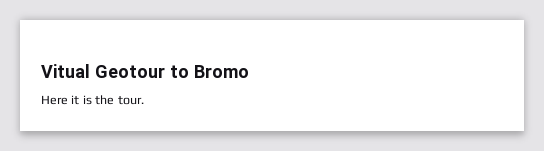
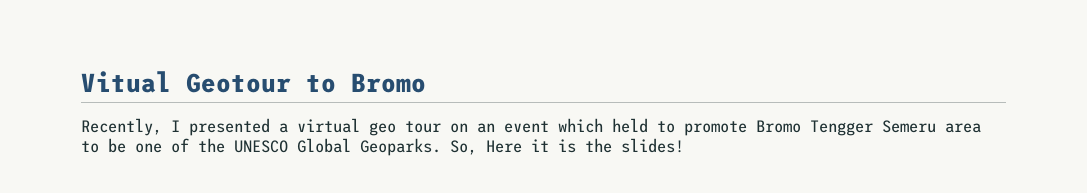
(249, 71) none -> [81,118,981,136] [81,138,477,156] Recently, I presented a virtual geo tour on an event which held to promote Bromo Tengger Semeru area to be one of the UNESCO Global Geoparks. So,
[117,96,144,105] tour. -> [621,138,684,153] slides!

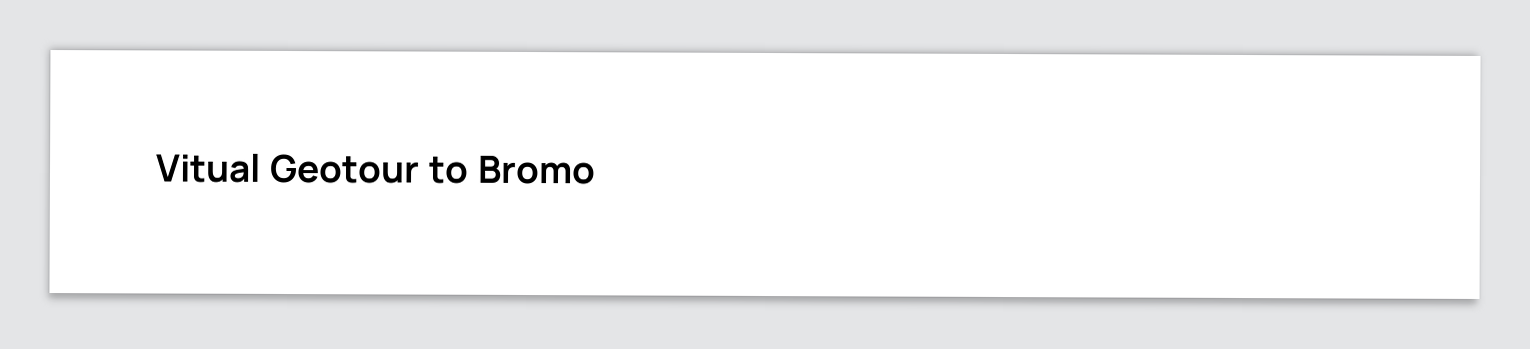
[81,118,981,136] [81,138,684,156] // Recently, I presented a virtual geo tour on an event which held to promote Bromo Tengger Semeru area to be one of the UNESCO Global Geoparks. So, Here it is the slides! -> (596, 170) none

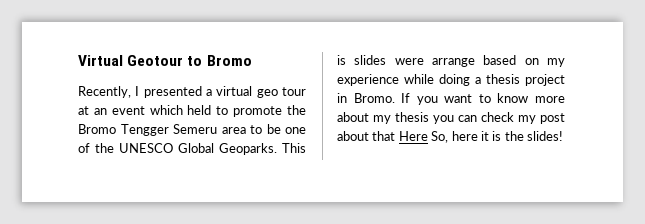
[155,153,261,183] Vitual -> [78,55,123,66] Virtual
(596, 170) none -> [78,86,306,98] [78,105,306,117] [78,124,306,136] [78,143,306,155] [337,55,565,67] [337,74,565,86] [337,93,565,105] [337,112,565,124] [337,131,563,143] // Recently, I presented a virtual geo tour at an event which held to promote the Bromo Tengger Semeru area to be one of the UNESCO Global Geoparks. This is slides were arrange based on my experience while doing a thesis project in Bromo. If you want to know more about my thesis you can check my post about that Here So, here it is the slides!

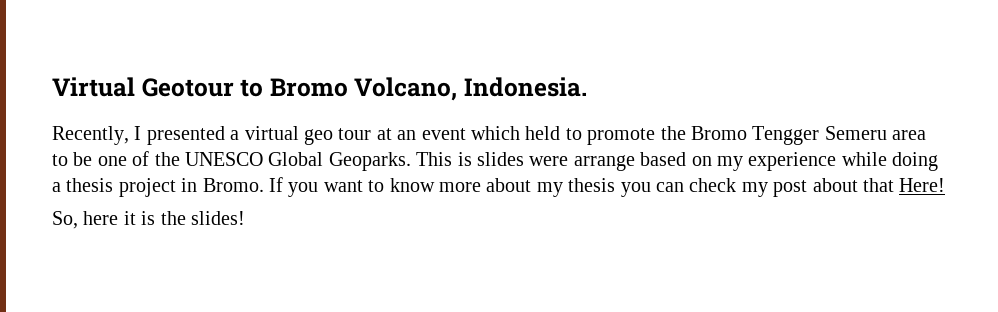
(252, 60) none -> [354,77,588,101] Volcano, Indonesia.
[398,131,428,141] Here -> [899,178,946,192] Here! //

